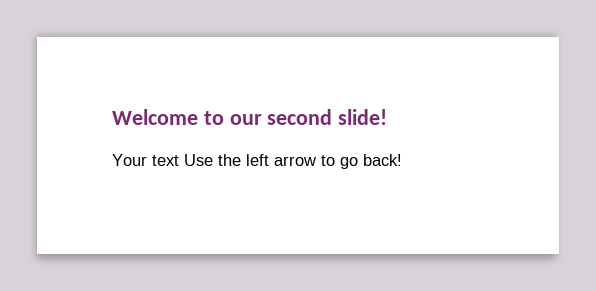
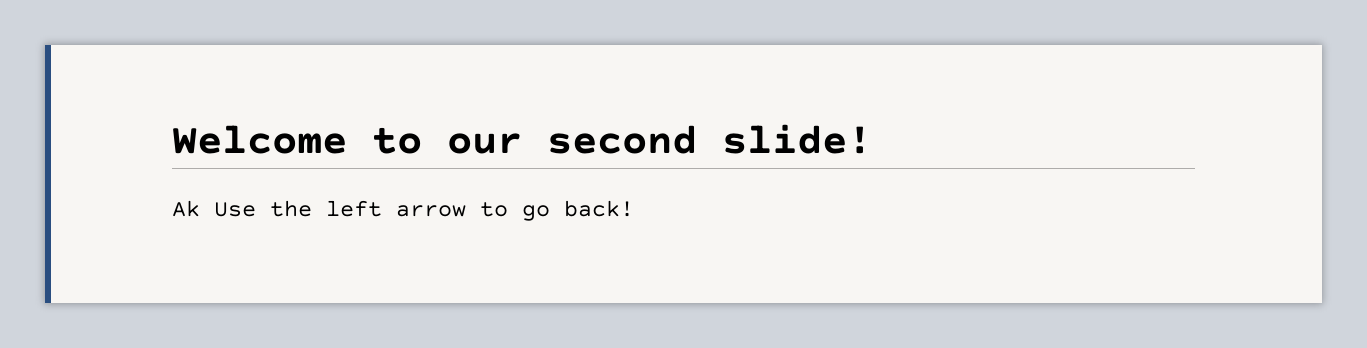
[112,154,179,166] Your text -> [172,200,200,217] Ak

